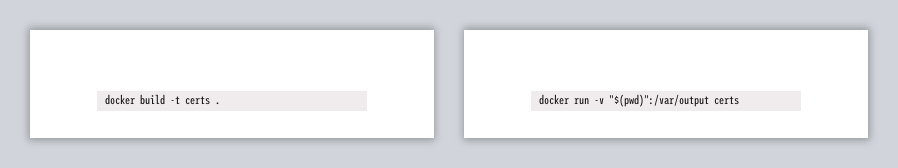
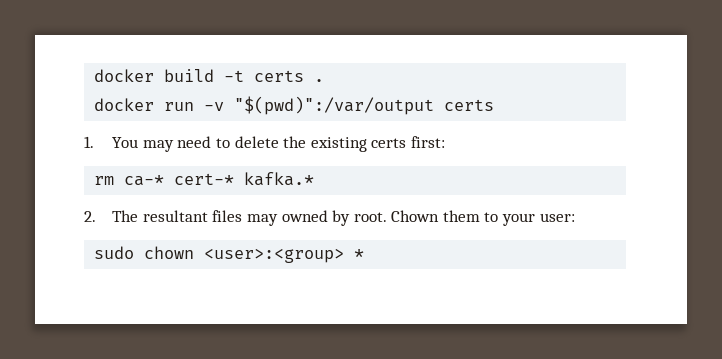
(739, 100) none -> [84,136,445,152] [94,172,315,186] [84,210,575,226] [94,246,365,263] // 1. You may need to delete the existing certs first: // rm ca-* cert-* kafka.* // 2. The resultant files may owned by root. Chown them to your user: // sudo chown <user>:<group> *

